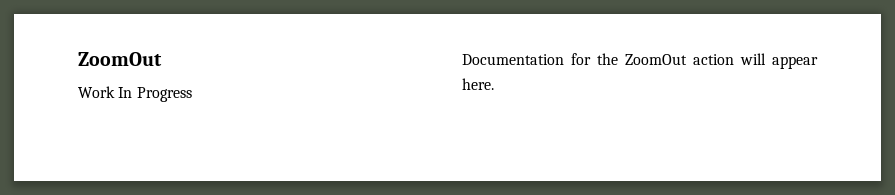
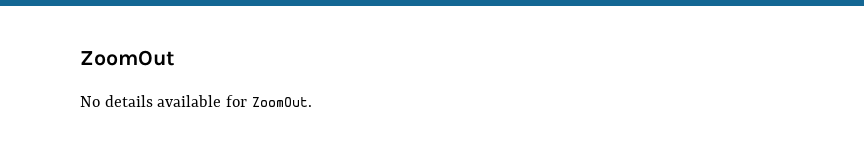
[78,86,192,102] [462,53,818,69] [462,78,494,90] Work In Progress // Documentation for the ZoomOut action will appear here. -> [80,95,312,107] No details available for ZoomOut.

